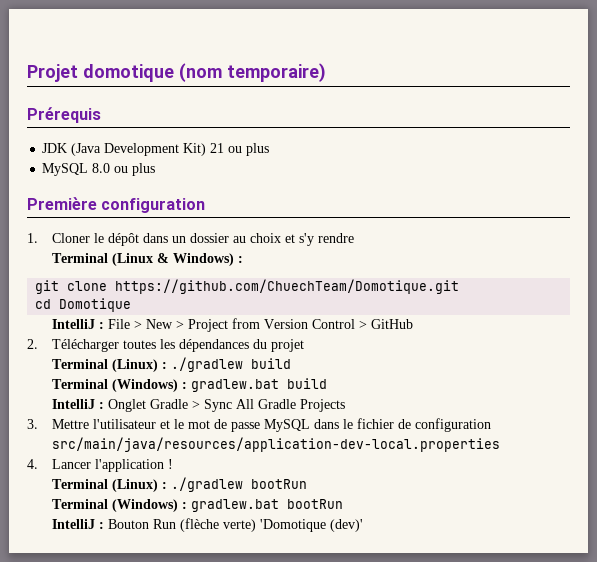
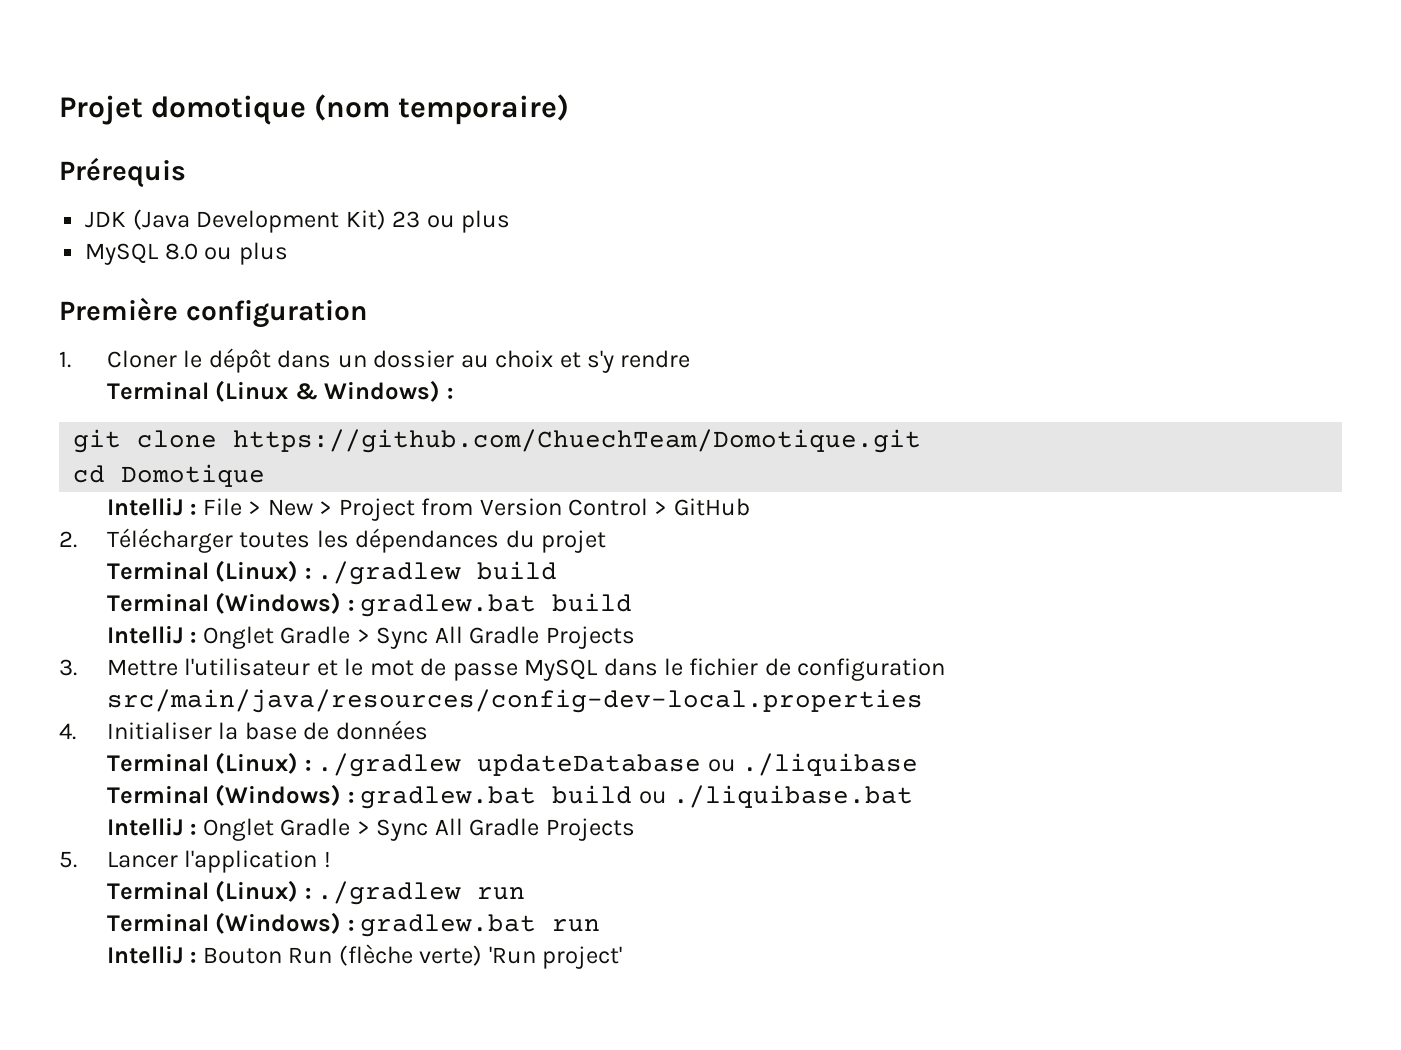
[210,143,225,153] 21 -> [392,211,421,228] 23
[52,437,501,452] [27,459,38,469] src/main/java/resources/application-dev-local.properties // 4. -> [106,689,923,713] [59,720,428,740] [106,752,919,777] [106,784,914,809] [106,817,635,841] [59,851,77,868] src/main/java/resources/config-dev-local.properties // 4. Initialiser la base de données // Terminal (Linux) : ./gradlew updateDatabase ou ./liquibase // Terminal (Windows) : gradlew.bat build ou ./liquibase.bat // IntelliJ : Onglet Gradle > Sync All Gradle Projects // 5.
[251,479,308,489] [52,499,344,512] bootRun // Terminal (Windows) : gradlew.bat bootRun -> [477,887,526,900] [106,912,601,937] run // Terminal (Windows) : gradlew.bat run
[260,519,364,532] 'Domotique (dev)' -> [488,946,623,969] 'Run project'

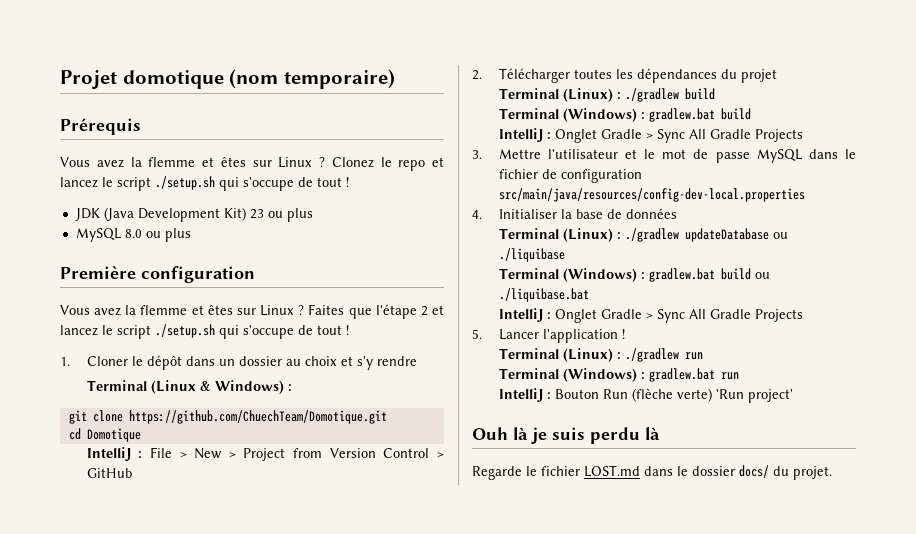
(186, 172) none -> [60,157,444,171] [60,176,349,191] // Vous avez la flemme et êtes sur Linux ? Clonez le repo et lancez le script ./setup.sh qui s'occupe de tout !
(367, 314) none -> [60,304,444,319] [60,324,349,339] // Vous avez la flemme et êtes sur Linux ? Faites que l'étape 2 et lancez le script ./setup.sh qui s'occupe de tout !
(623, 957) none -> [472,427,660,444] [472,465,832,480] // Ouh là je suis perdu là // Regarde le fichier LOST.md dans le dossier docs/ du projet.

